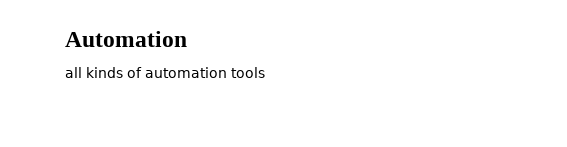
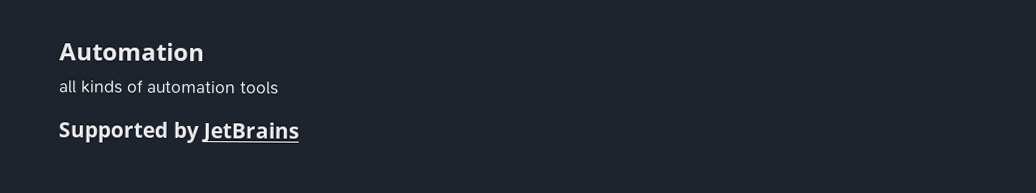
(265, 72) none -> [58,121,300,144] // Supported by JetBrains

